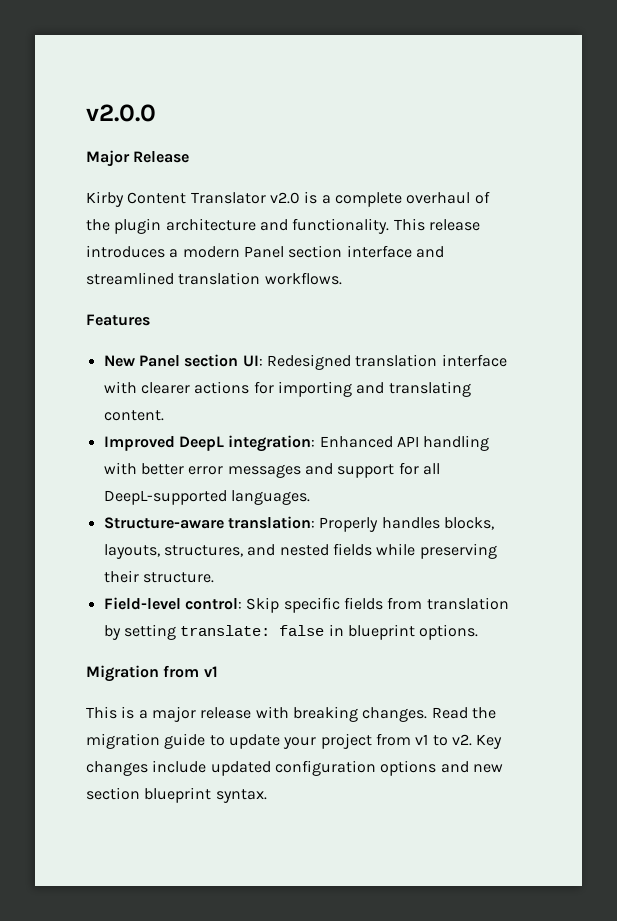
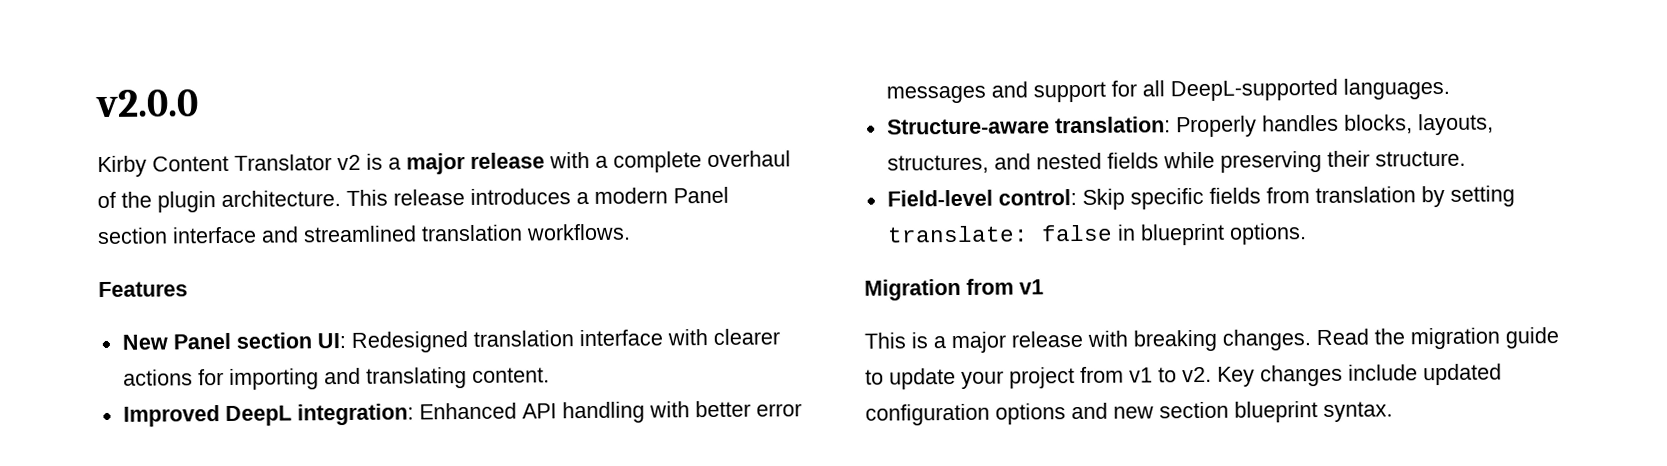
[86,150,190,167] // Major Release -> (199, 103) none
[269,191,331,204] v2.0 is a -> [337,152,608,175] v2 is a major release with a
[165,218,390,234] architecture and functionality. -> [221,190,341,208] architecture.

